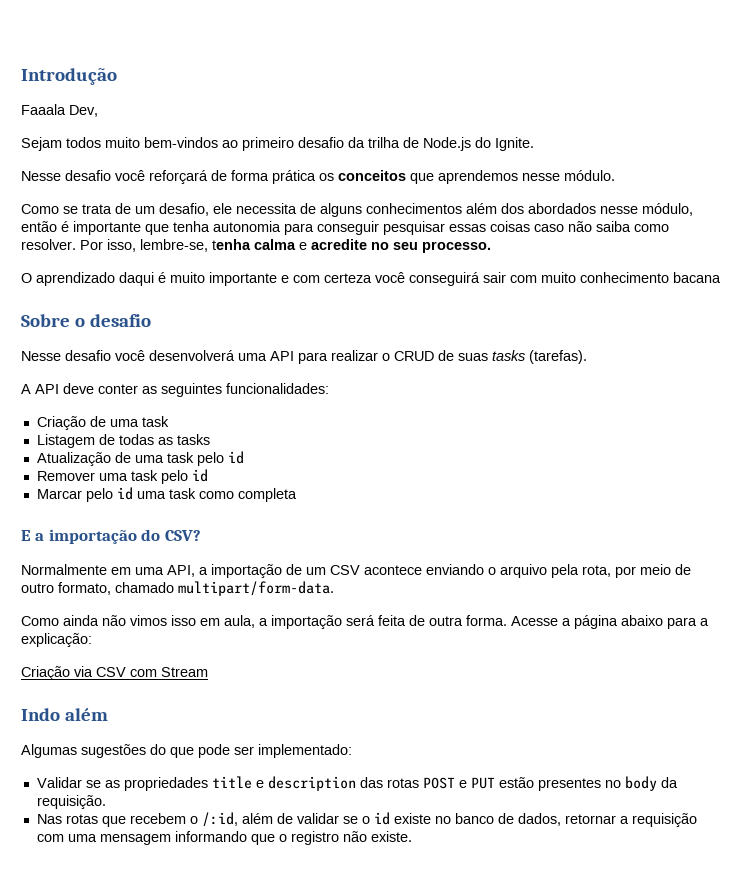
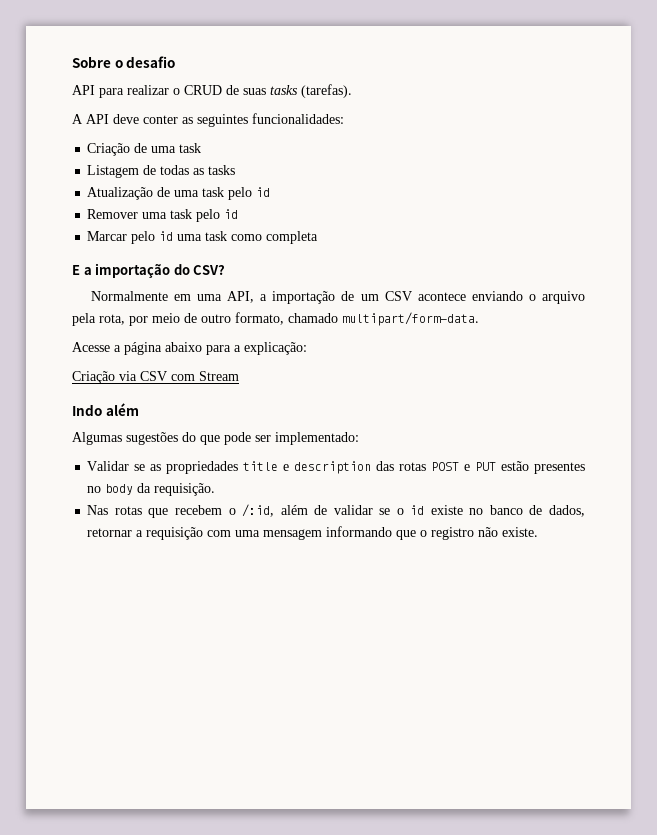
[21,68,117,85] [21,104,98,117] [21,137,534,151] [21,170,615,184] [21,203,693,217] [21,221,669,235] [21,239,491,253] [21,272,721,286] [21,314,151,327] [21,350,267,361] Introdução // Faaala Dev, // Sejam todos muito bem-vindos ao primeiro desafio da trilha de Node.js do Ignite. // Nesse desafio você reforçará de forma prática os conceitos que aprendemos nesse módulo. // Como se trata de um desafio, ele necessita de alguns conhecimentos além dos abordados nesse módulo, então é importante que tenha autonomia para conseguir pesquisar essas coisas caso não saiba como resolver. Por isso, lembre-se, tenha calma e acredite no seu processo. // O aprendizado daqui é muito importante e com certeza você conseguirá sair com muito conhecimento bacana // Sobre o desafio // Nesse desafio você desenvolverá uma -> [72,56,176,68] Sobre o desafio //
[21,615,507,629] Como ainda não vimos isso em aula, a importação será feita de outra forma. -> (479, 319) none

